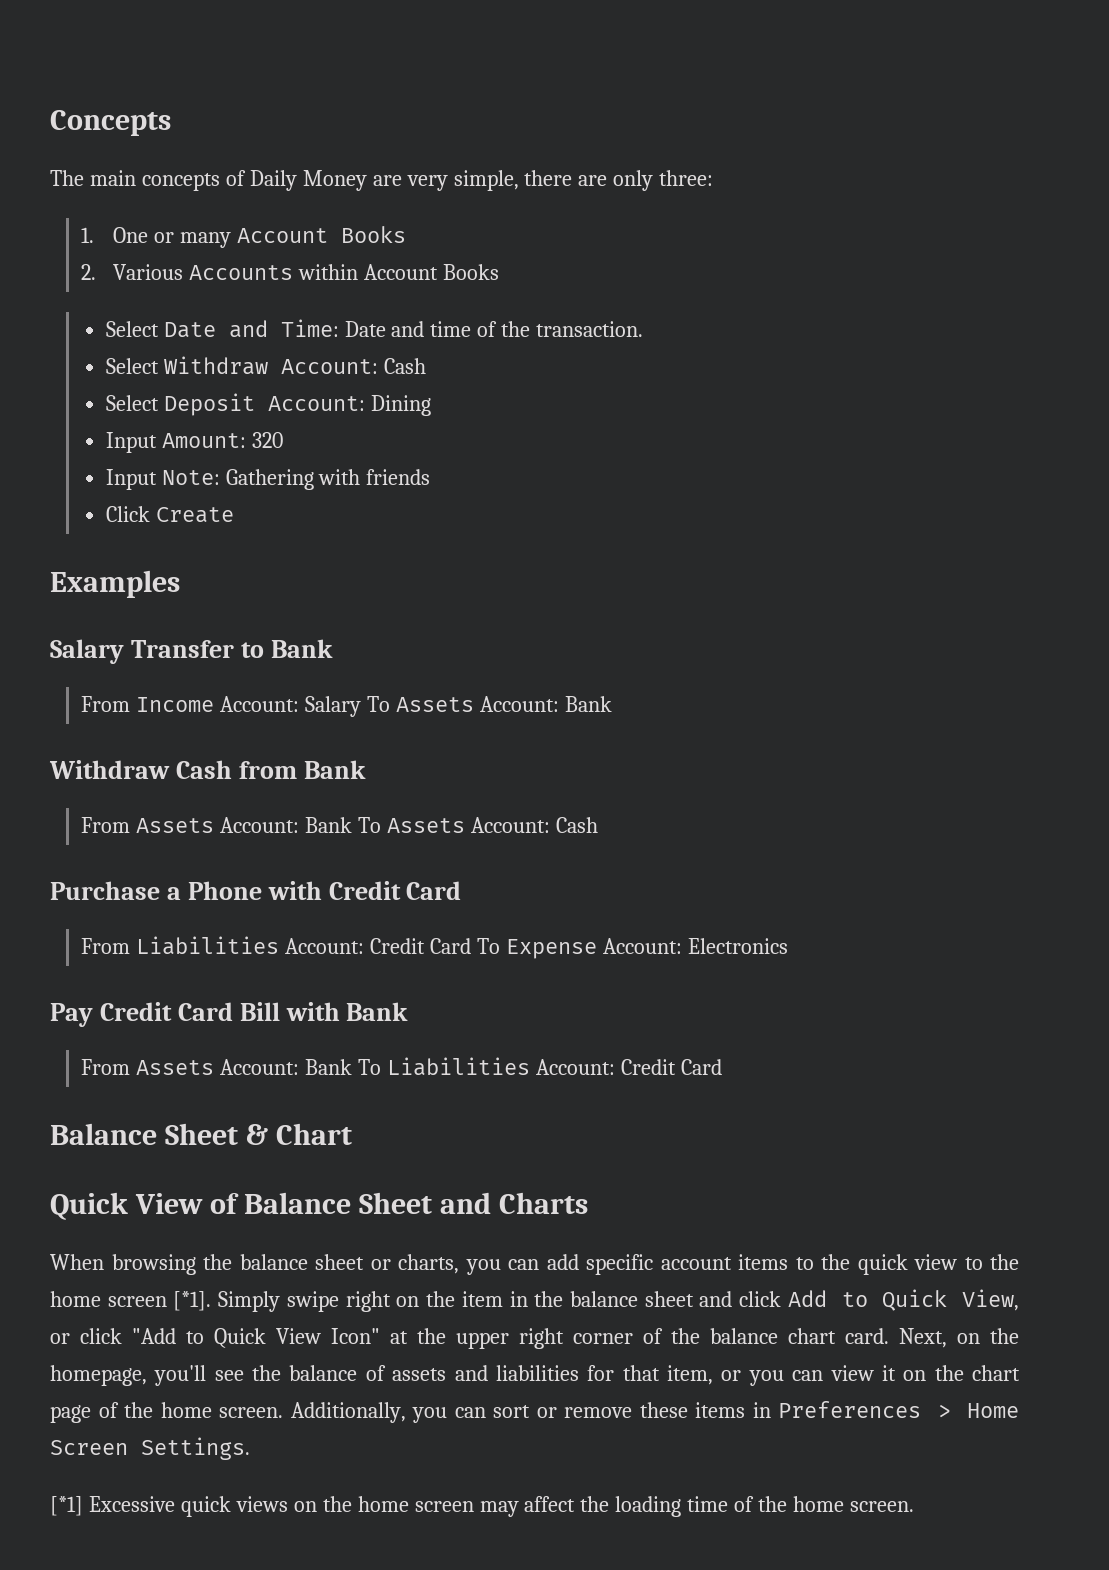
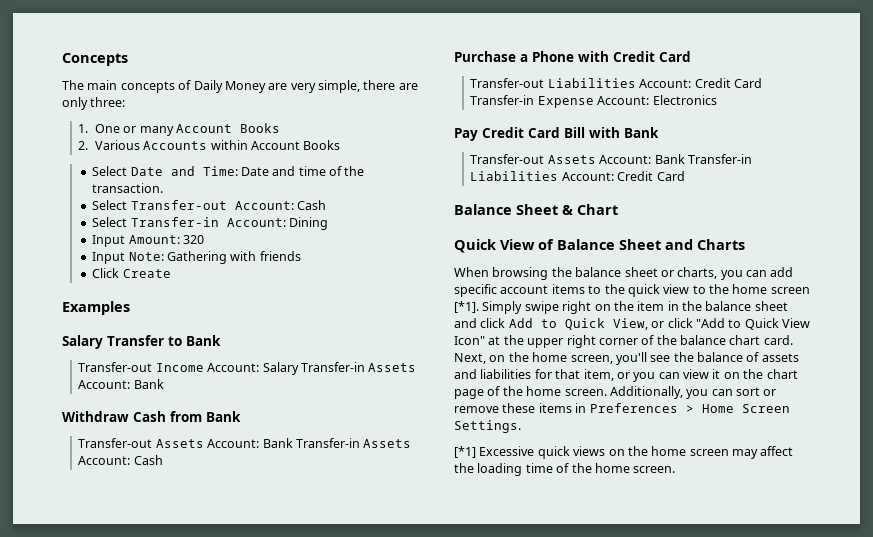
[163,356,268,375] Withdraw -> [130,200,227,210] Transfer-out
[163,393,255,416] Deposit -> [130,217,219,227] Transfer-in
[81,696,131,712] From -> [78,362,153,372] Transfer-out
[367,696,391,712] To -> [300,362,365,372] Transfer-in
[81,817,382,833] From Assets Account: Bank To -> [78,438,360,448] Transfer-out Assets Account: Bank Transfer-in
[81,936,501,955] From Liabilities Account: Credit Card To -> [470,78,762,88] [470,95,535,105] Transfer-out Liabilities Account: Credit Card Transfer-in
[81,1059,382,1075] From Assets Account: Bank To -> [470,154,752,164] Transfer-out Assets Account: Bank Transfer-in
[50,1365,147,1386] homepage, -> [532,352,613,364] home screen,

